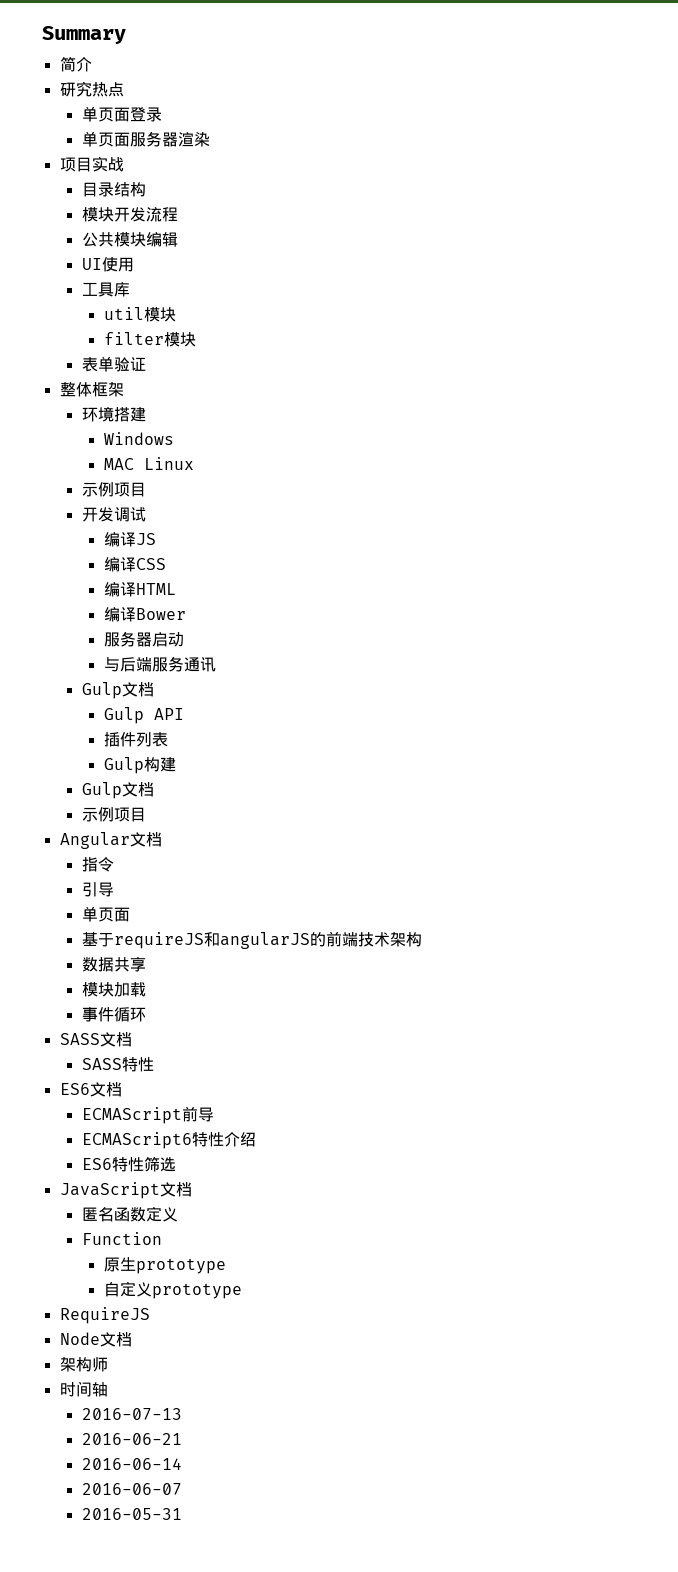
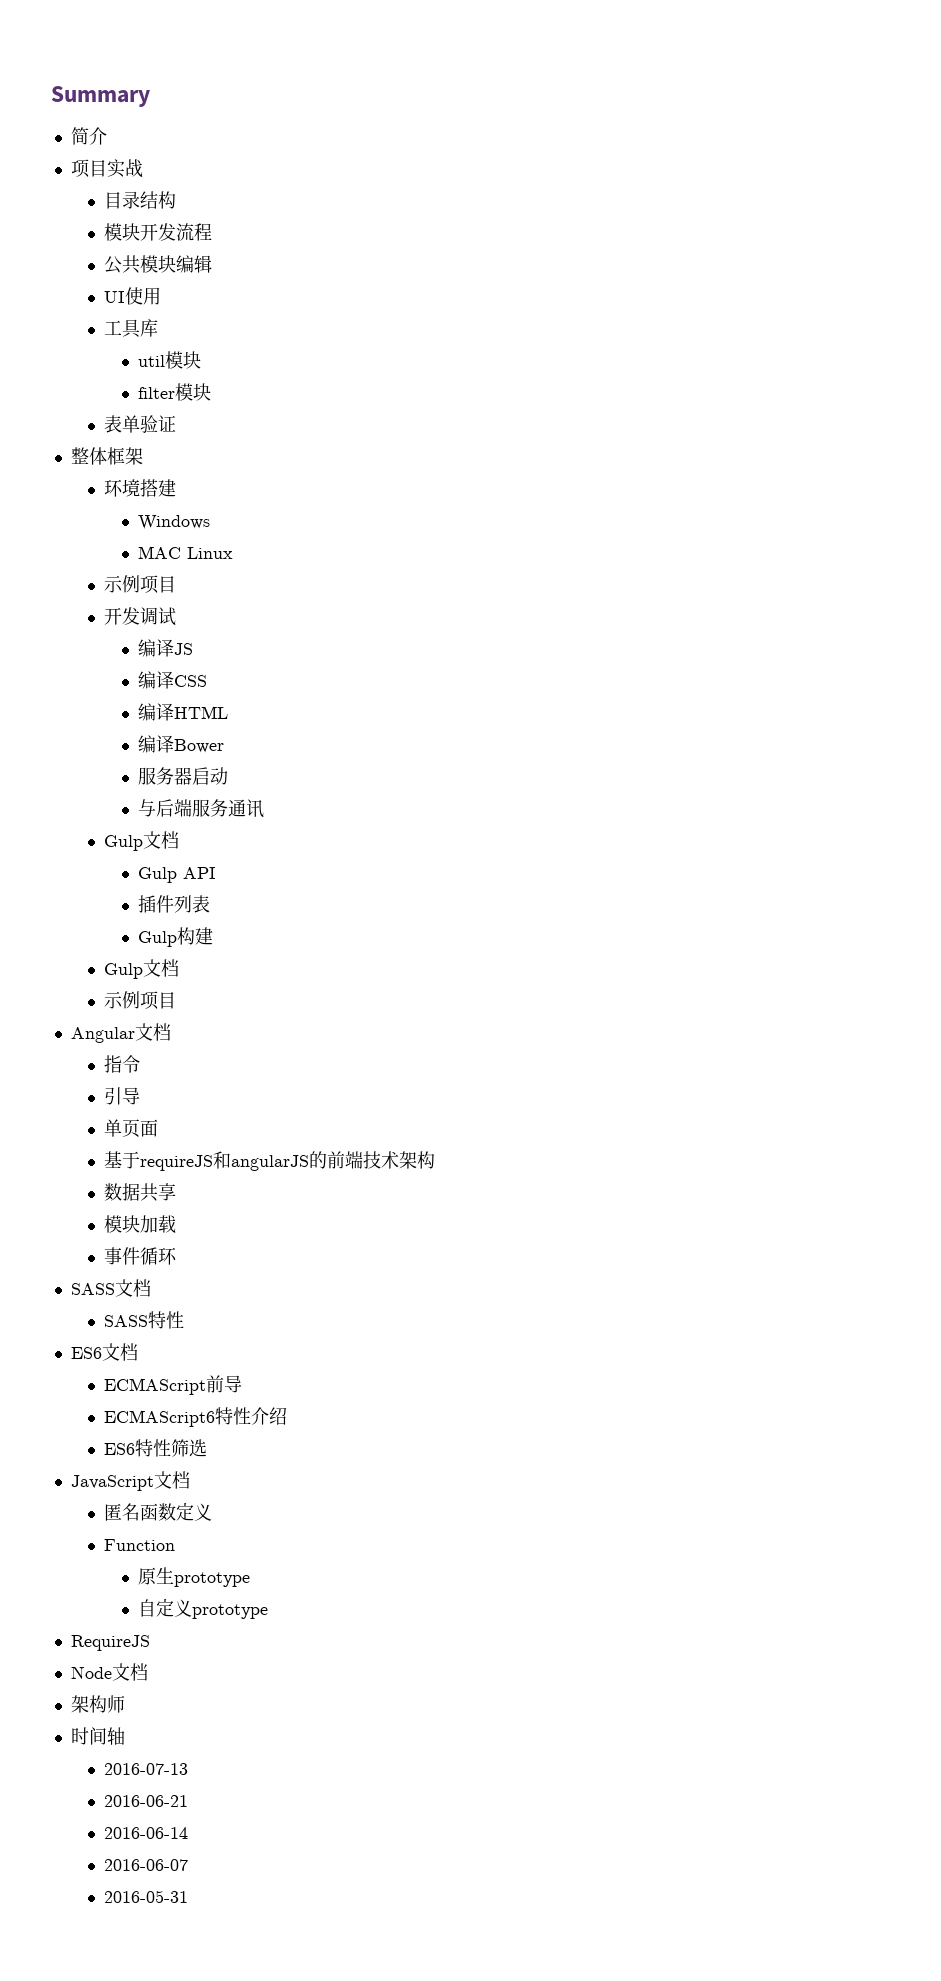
[59,81,124,97] [81,106,162,122] [81,131,210,147] // 研究热点 // 单页面登录 // 单页面服务器渲染 -> (107, 136) none

